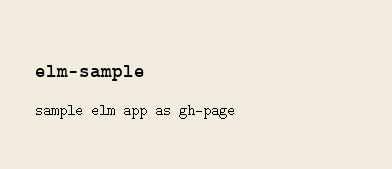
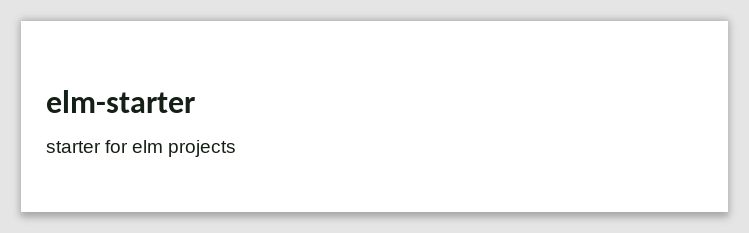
[35,65,145,81] [35,104,235,119] elm-sample // sample elm app as gh-page -> [46,90,195,113] [46,140,237,157] elm-starter // starter for elm projects

